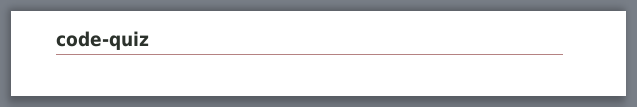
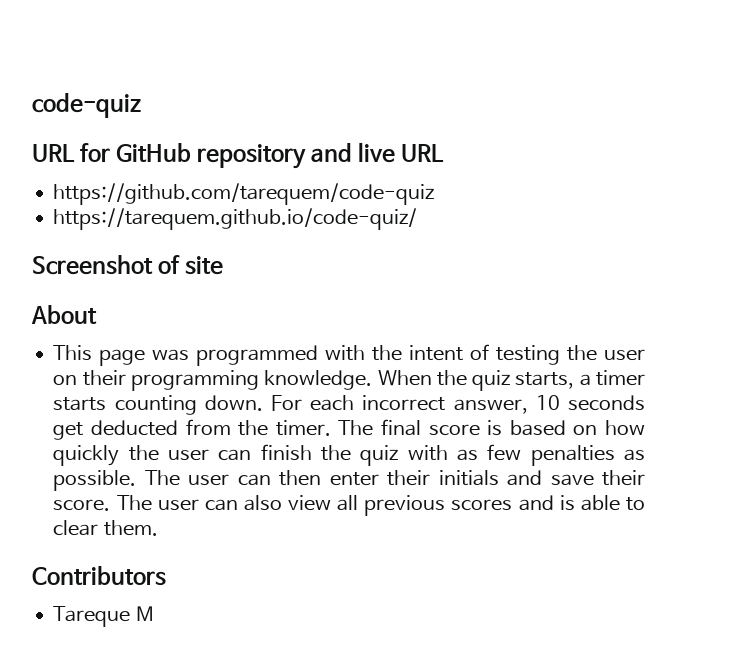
(149, 40) none -> [32,142,445,169] [53,183,435,205] [53,208,418,230] [32,255,224,275] [31,305,97,324] [53,344,645,366] [53,370,645,391] [53,395,646,415] [53,419,645,440] [53,444,646,466] [53,470,645,491] [53,495,645,516] [53,520,158,536] [32,566,166,586] [53,606,154,627] // URL for GitHub repository and live URL // https://github.com/tarequem/code-quiz // https://tarequem.github.io/code-quiz/ // Screenshot of site // About // This page was programmed with the intent of testing the user on their programming knowledge. When the quiz starts, a timer starts counting down. For each incorrect answer, 10 seconds get deducted from the timer. The final score is based on how quickly the user can finish the quiz with as few penalties as possible. The user can then enter their initials and save their score. The user can also view all previous scores and is able to clear them. // Contributors // Tareque M

